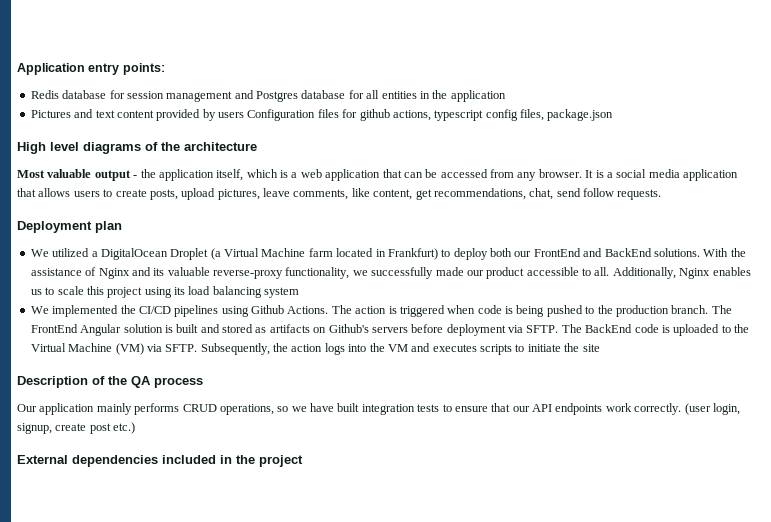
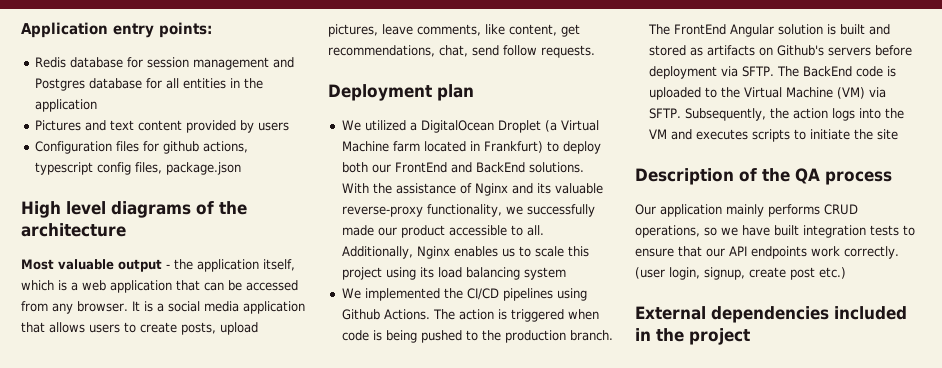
(244, 115) none -> (289, 126) //

